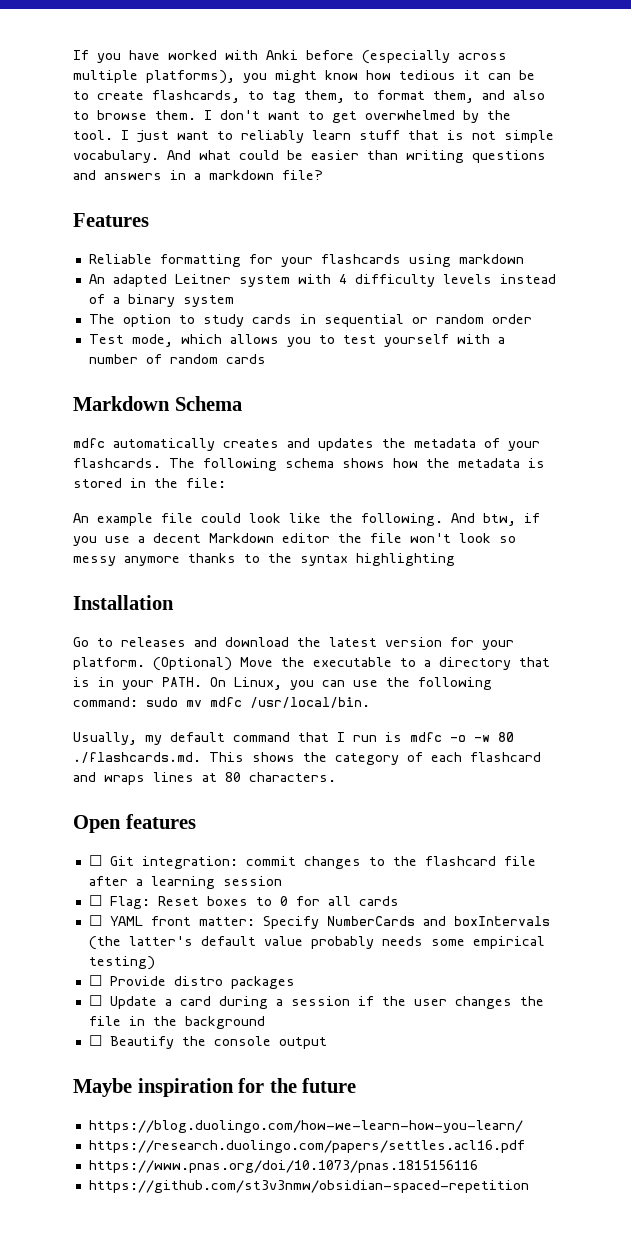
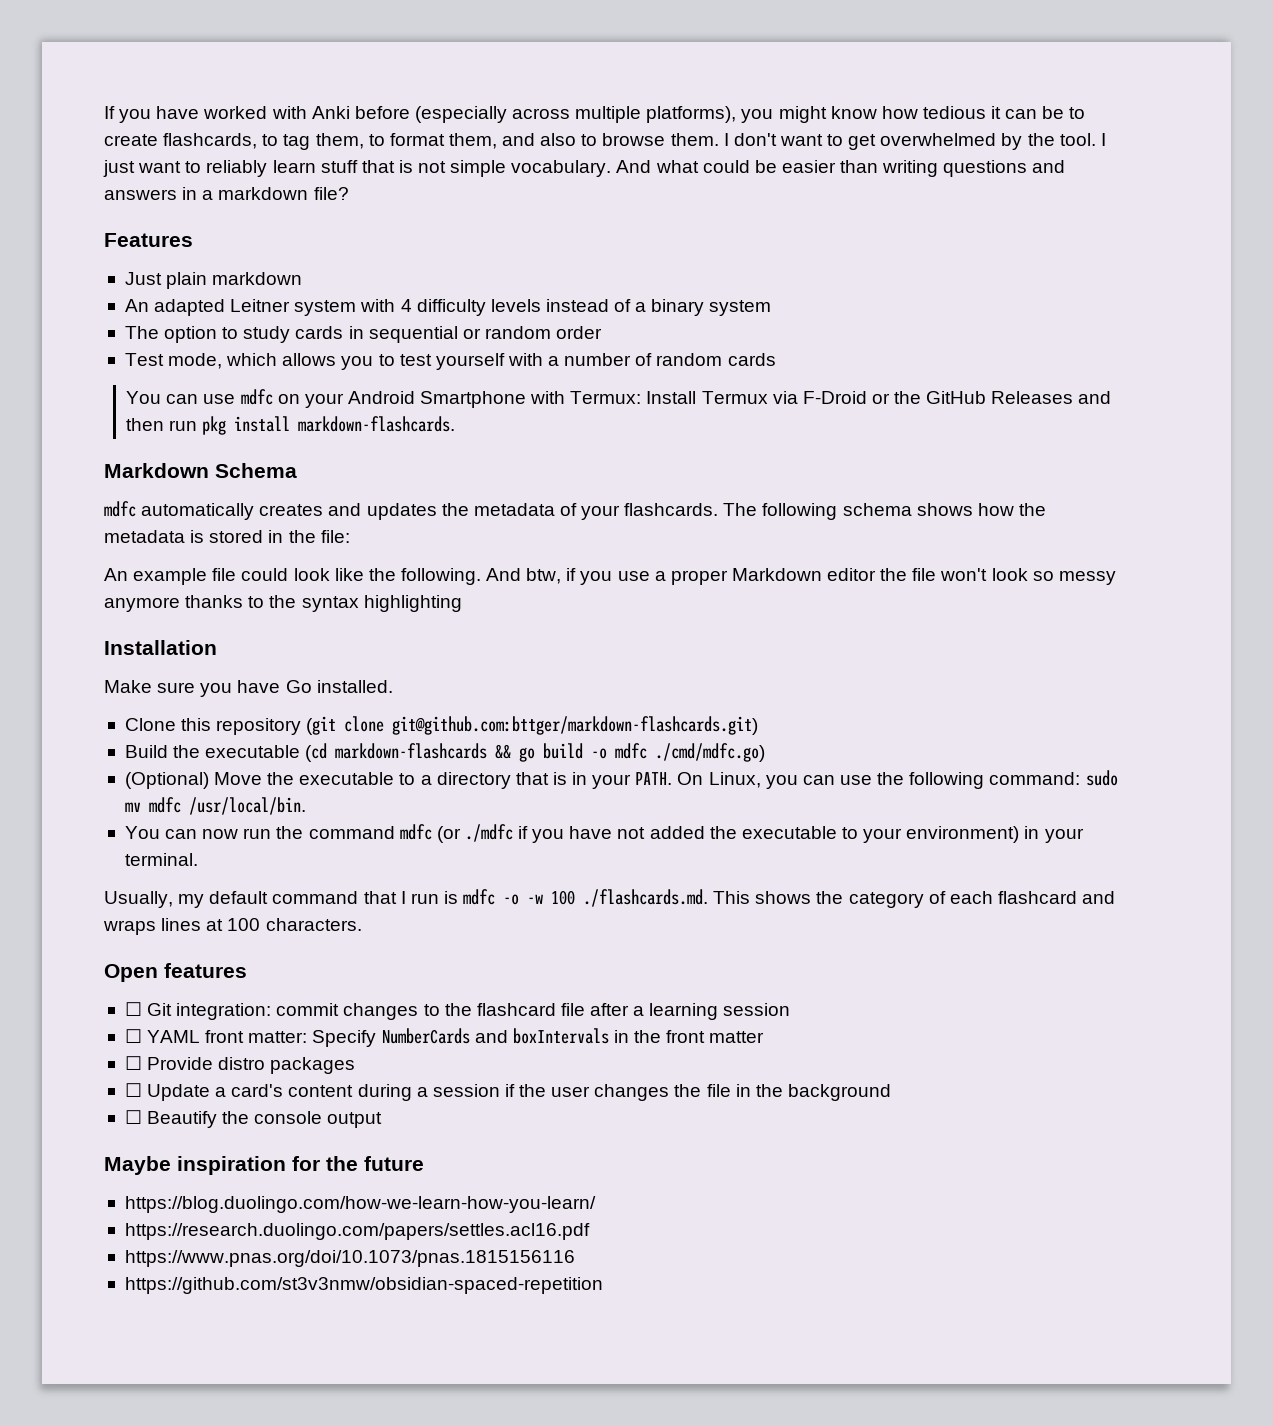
[88,254,451,267] Reliable formatting for your flashcards using -> [124,272,208,289] Just plain
(266, 359) none -> [126,389,1112,408] [126,416,456,435] // You can use mdfc on your Android Smartphone with Termux: Install Termux via F-Droid or the GitHub Releases and then run pkg install markdown-flashcards.
[153,533,201,543] decent -> [670,570,728,585] proper
[73,637,514,650] [73,657,145,670] Go to releases and download the latest version for your platform. -> [104,680,393,697] [124,716,759,735] [124,743,766,762] Make sure you have Go installed. // Clone this repository (git clone git@github.com:bttger/markdown-flashcards.git) // Build the executable (cd markdown-flashcards && go build -o mdfc ./cmd/mdfc.go) //
(370, 702) none -> [124,824,1084,843] [124,853,198,866] // You can now run the command mdfc (or ./mdfc if you have not added the executable to your environment) in your terminal.
[498,732,514,742] 80 -> [551,890,576,905] 100
[225,772,241,782] 80 -> [227,918,261,931] 100
[88,895,399,909] // ☐ Flag: Reset boxes to 0 for all cards -> (791, 1009) none
[88,936,545,950] [88,956,155,970] (the latter's default value probably needs some empirical testing) -> [613,1030,765,1043] in the front matter
[179,996,211,1006] card -> [231,1084,354,1097] card's content

